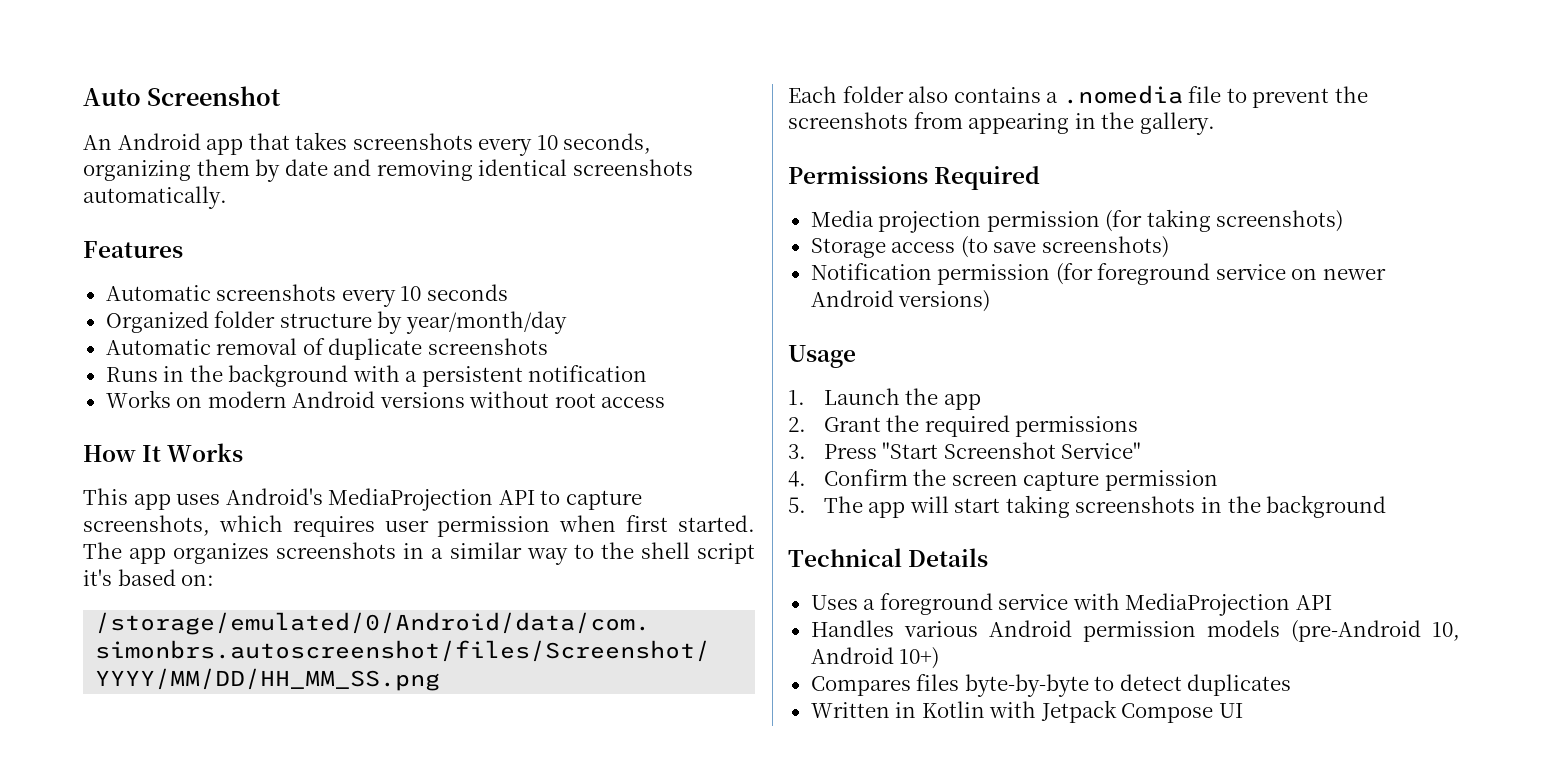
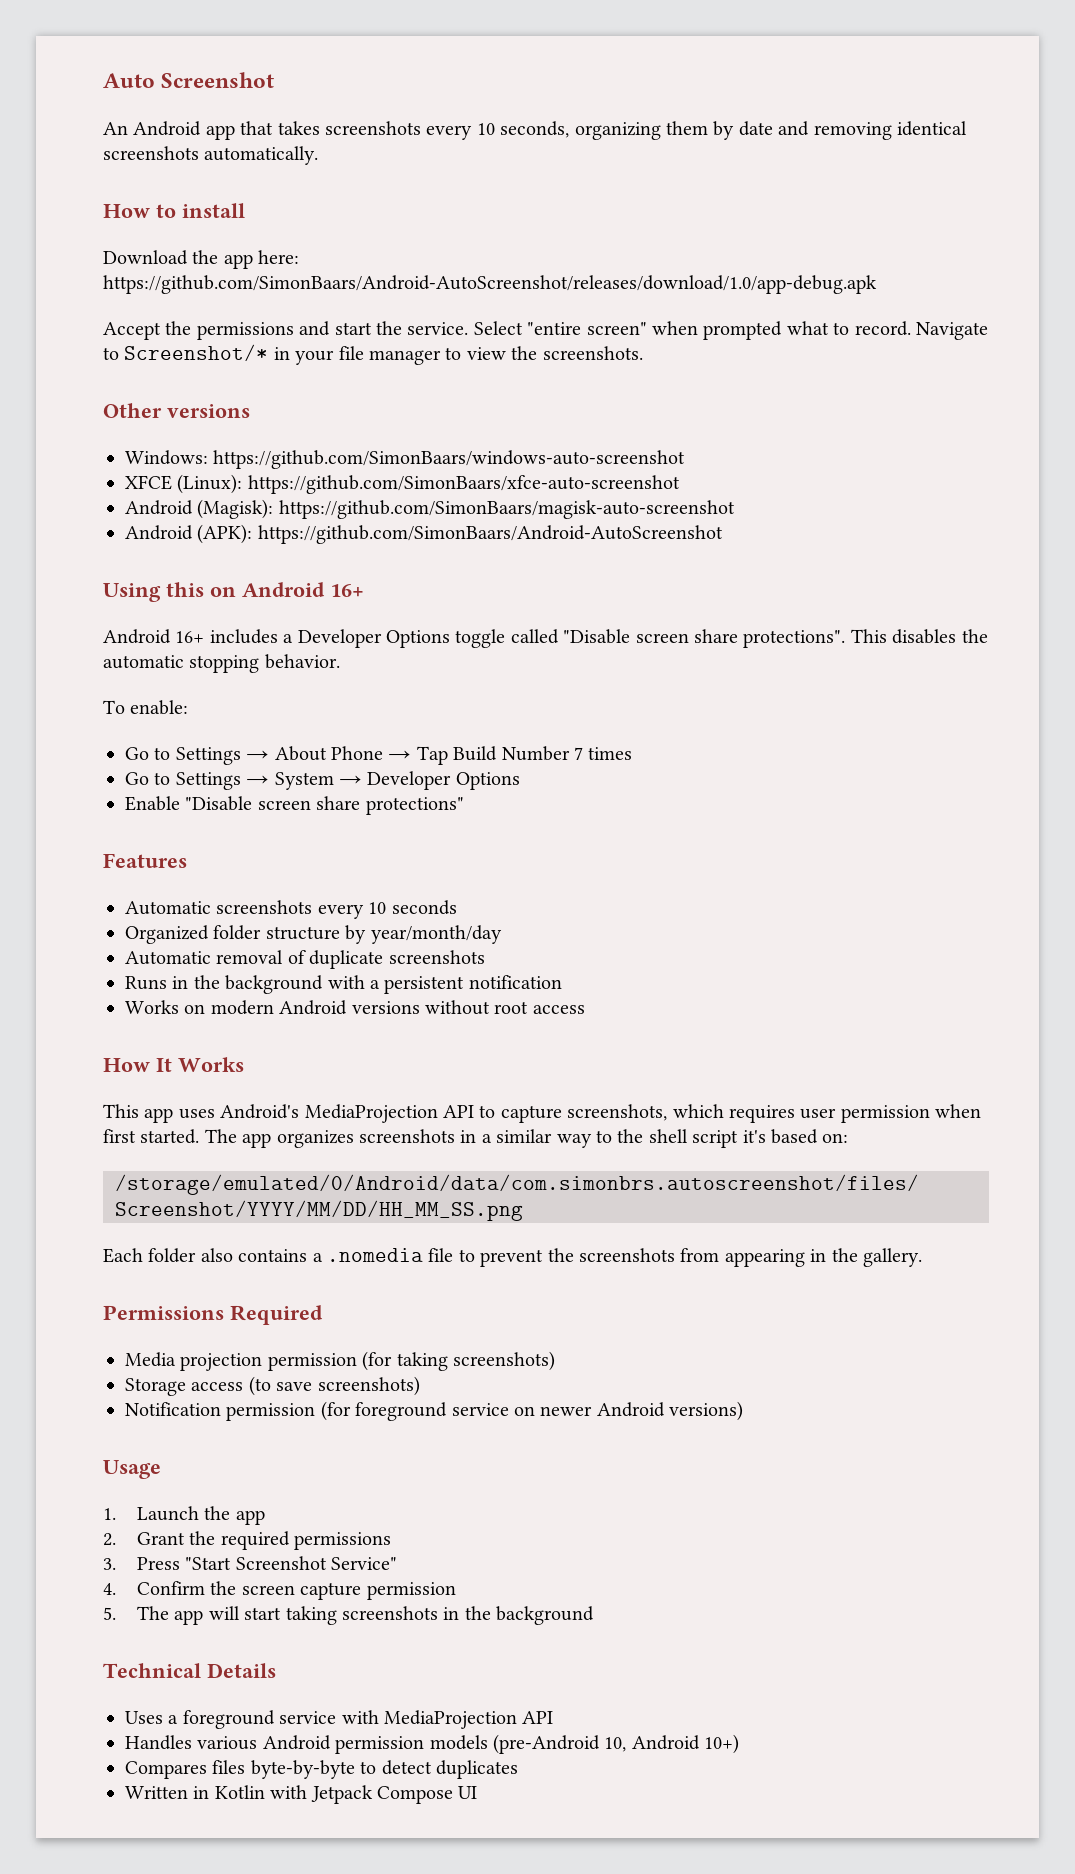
(227, 197) none -> [103,203,245,218] [103,250,300,269] [103,275,877,294] [103,321,988,340] [103,344,643,365] [103,403,250,418] [125,450,686,469] [125,474,680,494] [125,499,735,519] [125,524,723,544] [103,582,364,602] [103,629,988,648] [103,654,340,673] [103,700,189,715] [125,746,633,765] [125,771,520,790] [125,796,464,815] // How to install // Download the app here: https://github.com/SimonBaars/Android-AutoScreenshot/releases/download/1.0/app-debug.apk // Accept the permissions and start the service. Select "entire screen" when prompted what to record. Navigate to Screenshot/* in your file manager to view the screenshots. // Other versions // Windows: https://github.com/SimonBaars/windows-auto-screenshot // XFCE (Linux): https://github.com/SimonBaars/xfce-auto-screenshot // Android (Magisk): https://github.com/SimonBaars/magisk-auto-screenshot // Android (APK): https://github.com/SimonBaars/Android-AutoScreenshot // Using this on Android 16+ // Android 16+ includes a Developer Options toggle called "Disable screen share protections". This disables the automatic stopping behavior. // To enable: // Go to Settings → About Phone → Tap Build Number 7 times // Go to Settings → System → Developer Options // Enable "Disable screen share protections"

